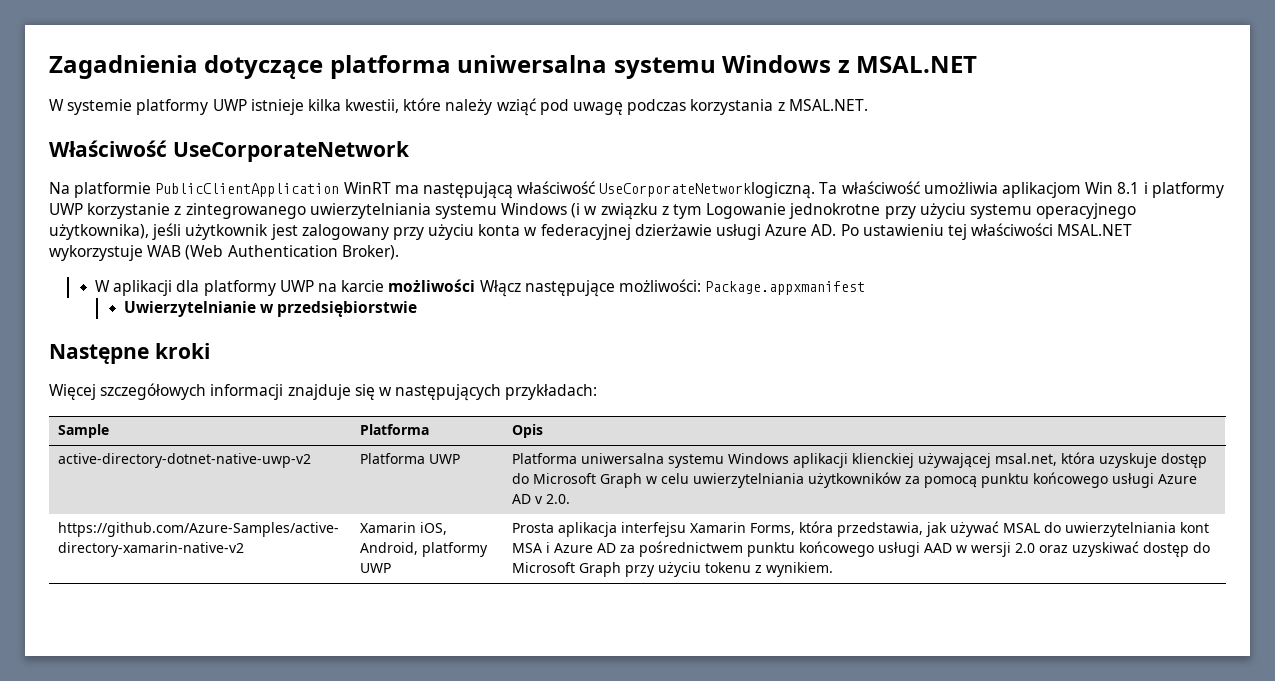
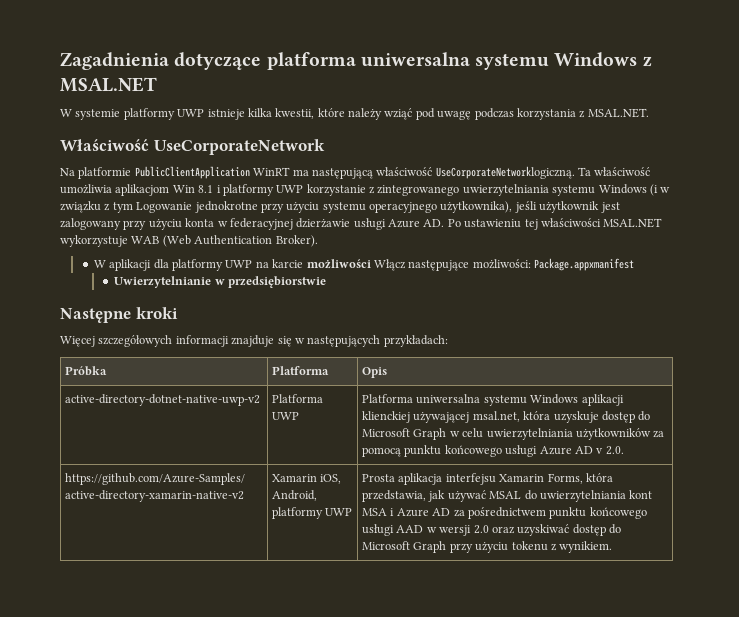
[57,424,109,438] Sample -> [65,366,108,376] Próbka

